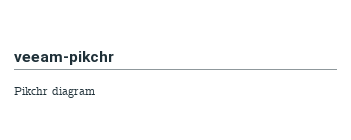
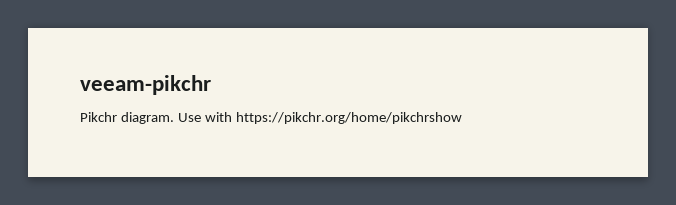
[52,87,95,98] diagram -> [120,112,462,124] diagram. Use with https://pikchr.org/home/pikchrshow

